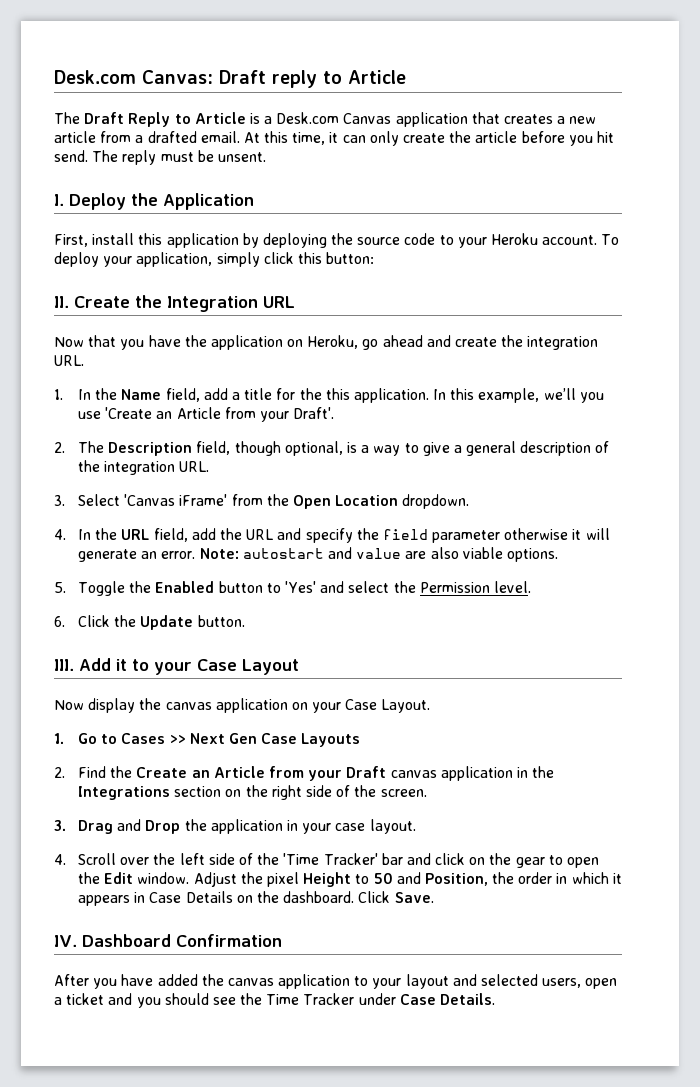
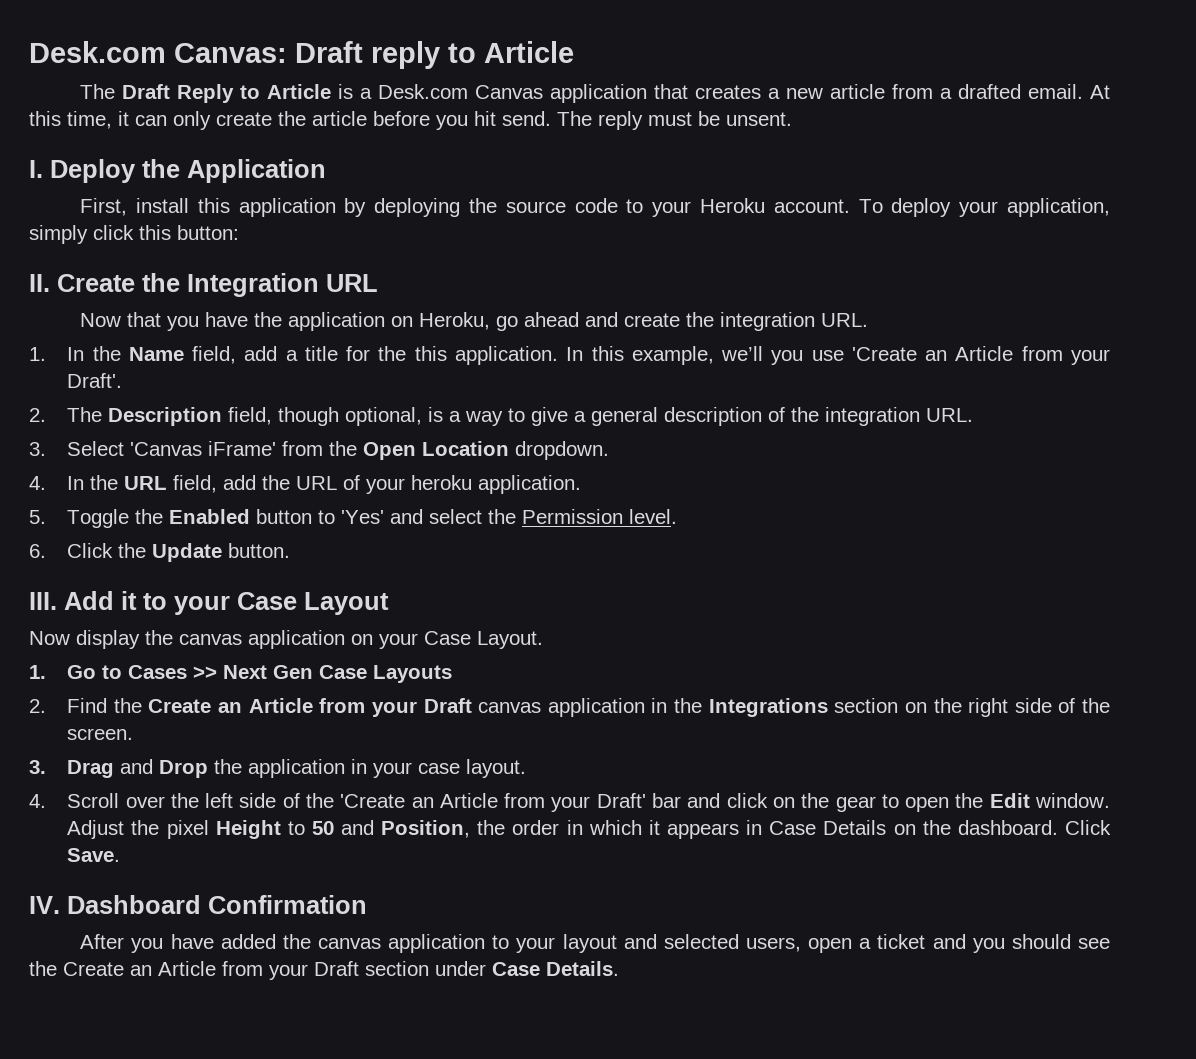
[277,528,610,543] [78,547,558,562] and specify the field parameter otherwise it will generate an error. Note: autostart and value are also viable options. -> [343,475,582,494] of your heroku application.
[283,853,378,865] 'Time Tracker' -> [340,793,646,812] 'Create an Article from your Draft'
[266,993,355,1005] Time Tracker -> [63,961,429,980] Create an Article from your Draft section

